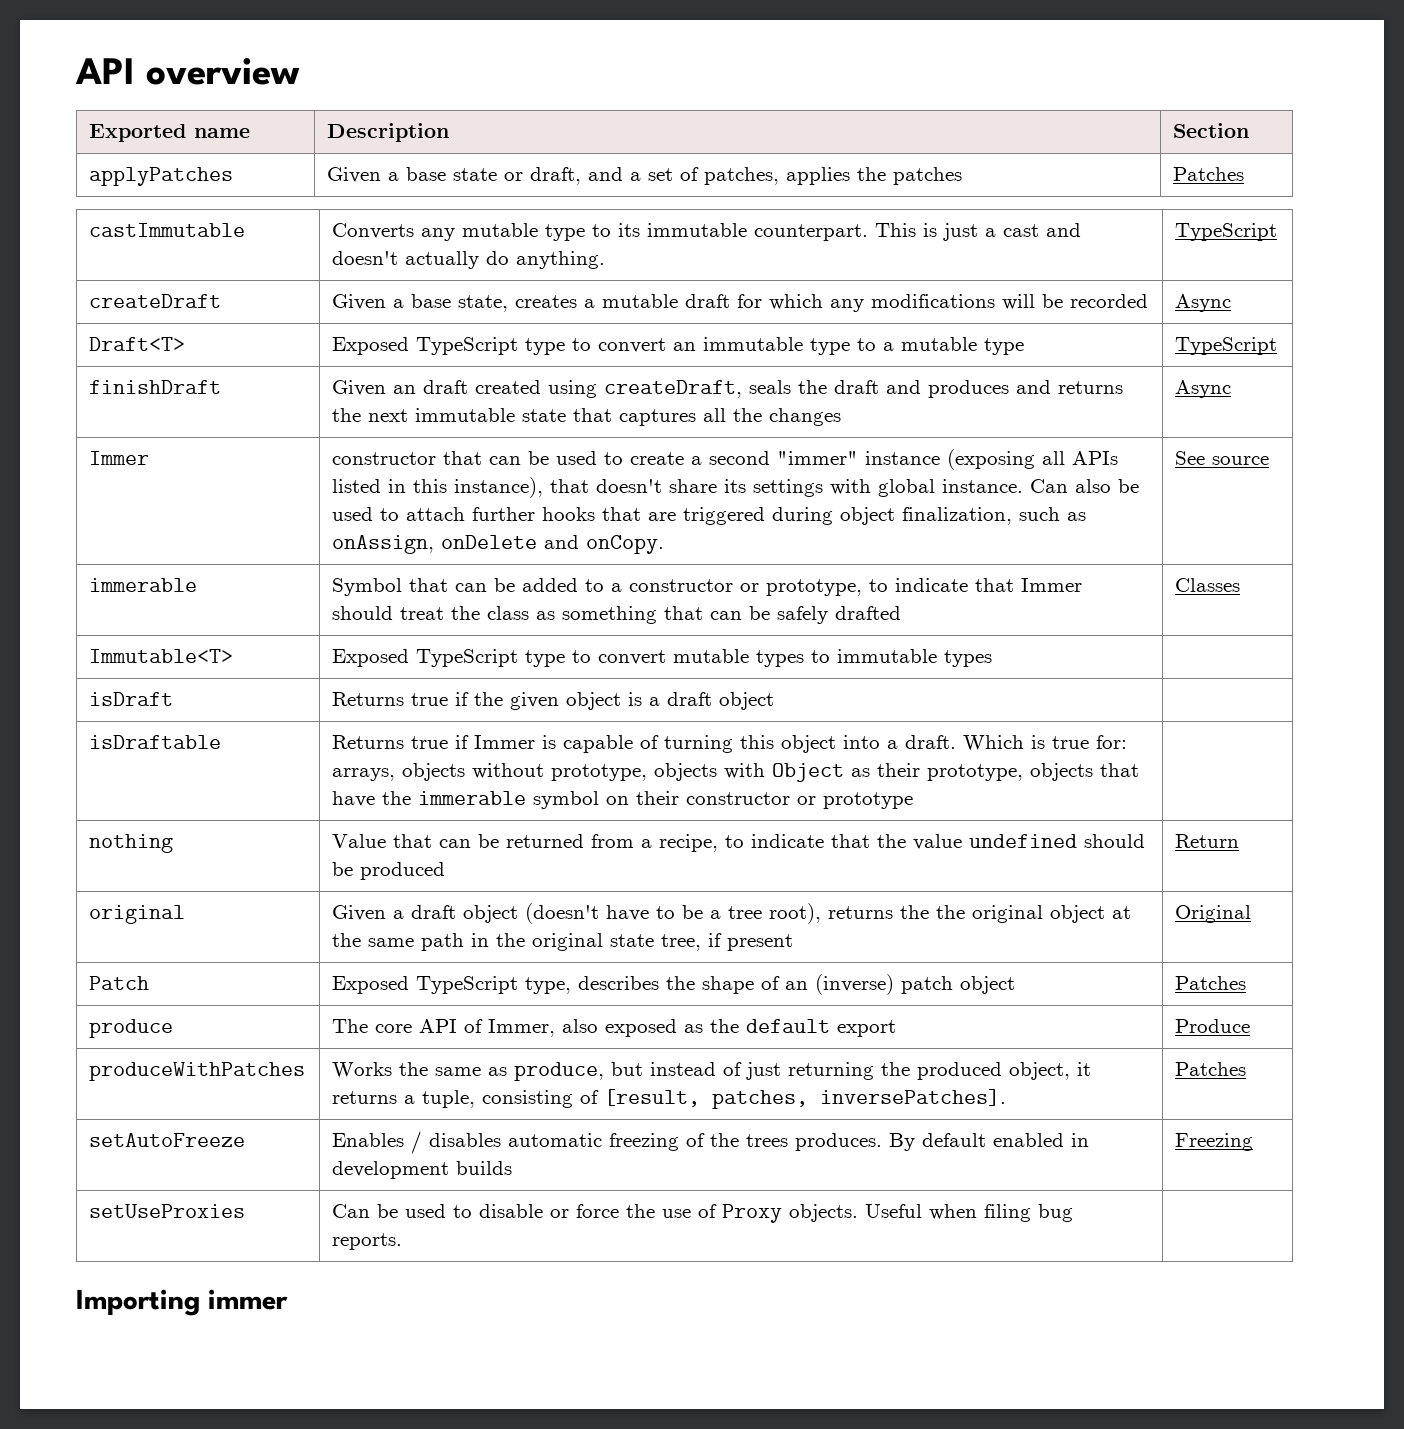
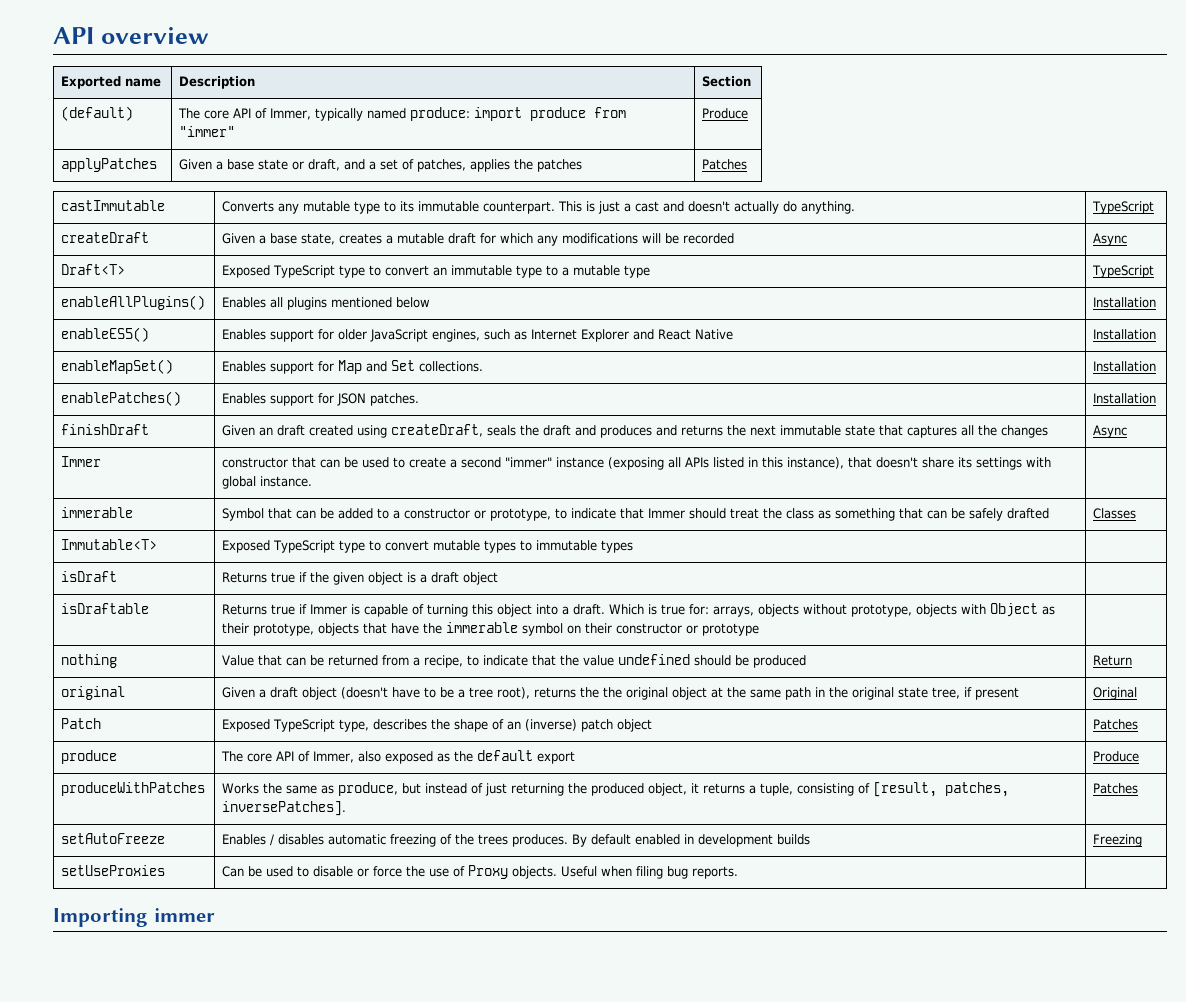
(1250, 130) none -> [61,106,134,121] [178,107,627,121] [179,126,236,137] [702,108,749,119] // (default) | The core API of Immer, typically named produce: import produce from "immer" | Produce
(1278, 346) none -> [61,295,206,310] [222,297,431,310] [1093,297,1157,308] [61,327,150,342] [222,329,734,342] [1093,329,1157,340] [61,359,174,374] [222,360,484,374] [1093,361,1157,372] [61,391,182,406] [222,393,420,406] [1093,393,1157,404] // enableAllPlugins() | Enables all plugins mentioned below | Installation // enableES5() | Enables support for older JavaScript engines, such as Internet Explorer and React Native | Installation // enableMapSet() | Enables support for Map and Set collections. | Installation // enablePatches() | Enables support for JSON patches. | Installation
[1030,479,1140,493] [332,507,1087,525] [332,535,665,554] [1175,451,1270,465] Can also be used to attach further hooks that are triggered during object finalization, such as onAssign, onDelete and onCopy. | See source -> (313, 481) |

